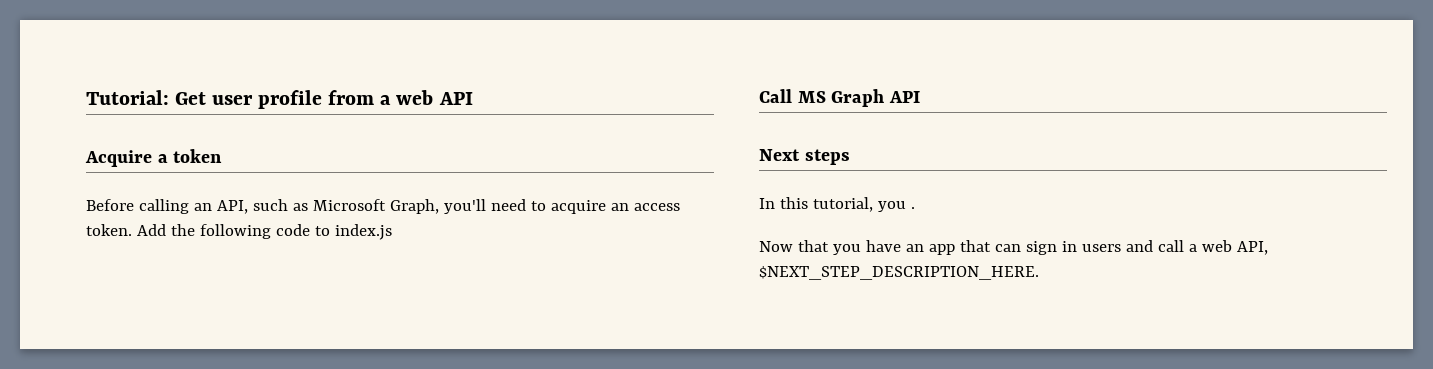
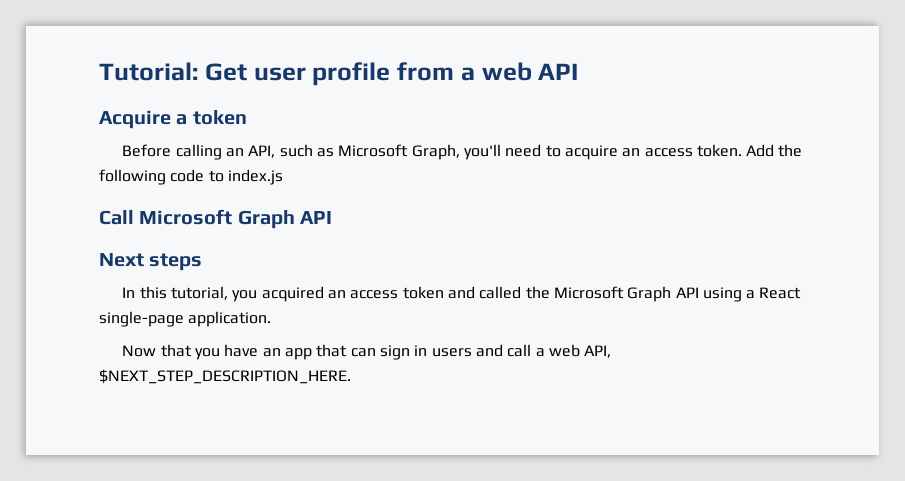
[797,91,826,103] MS -> [139,209,233,225] Microsoft
[910,207,915,209] . -> [261,286,802,302] [99,311,272,327] acquired an access token and called the Microsoft Graph API using a React single-page application.

